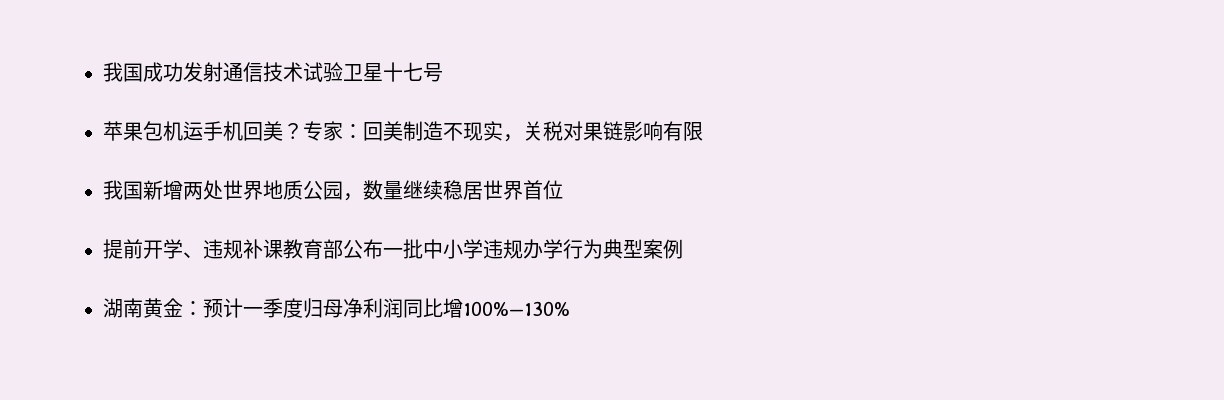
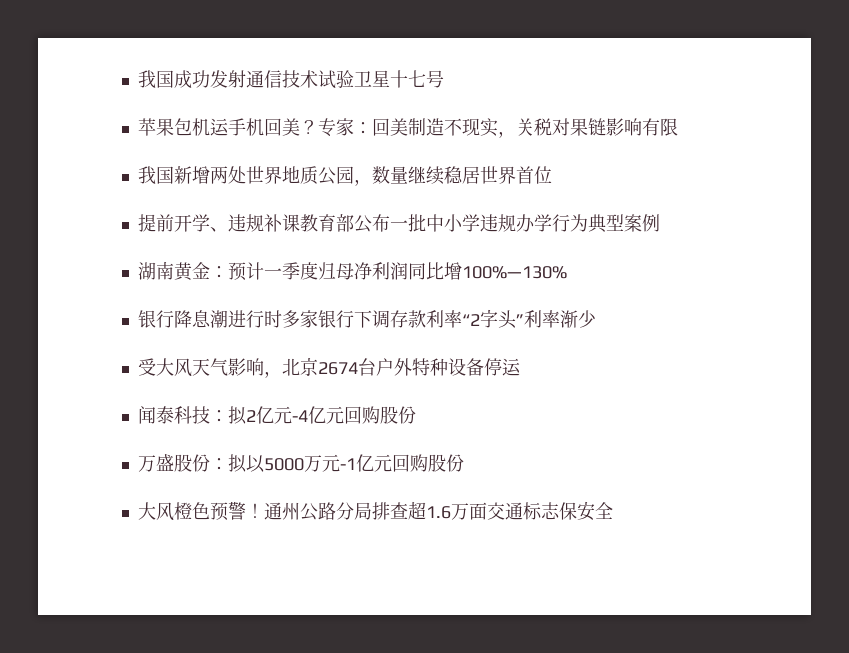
(570, 308) none -> [137,309,596,329] [137,358,521,378] [137,406,416,425] [137,454,464,473] [137,501,613,521] // 银行降息潮进行时多家银行下调存款利率“2字头”利率渐少 // 受大风天气影响，北京2674台户外特种设备停运 // 闻泰科技：拟2亿元-4亿元回购股份 // 万盛股份：拟以5000万元-1亿元回购股份 // 大风橙色预警！通州公路分局排查超1.6万面交通标志保安全

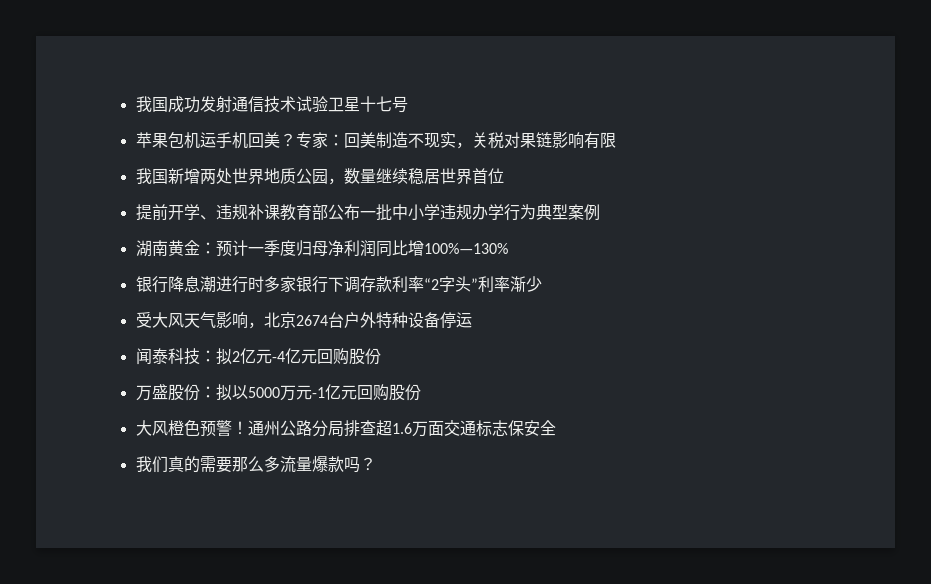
(613, 510) none -> [135,456,376,473] // 我们真的需要那么多流量爆款吗？

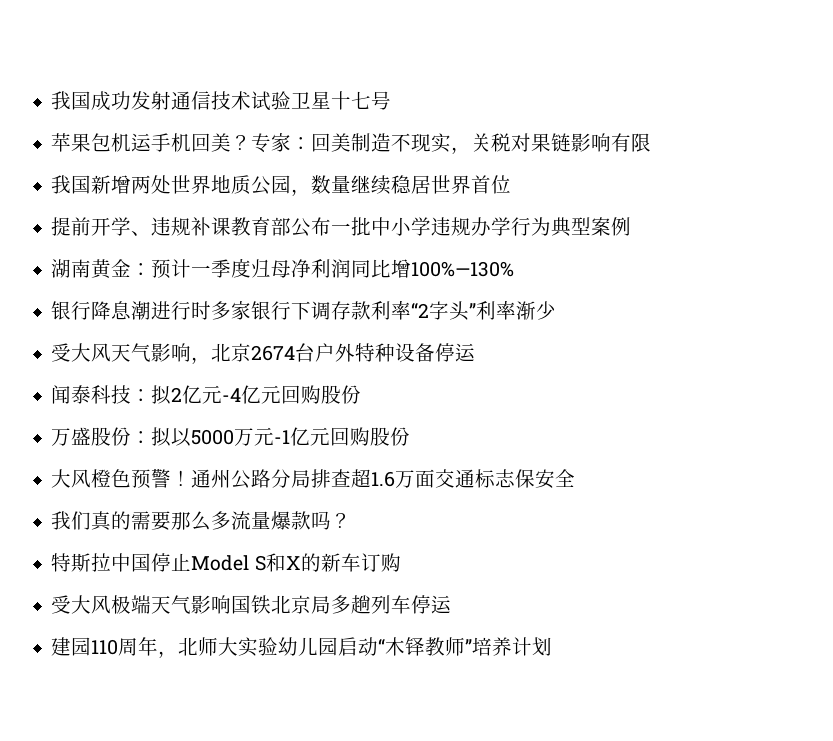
(376, 464) none -> [51,553,401,572] [51,595,452,614] [51,637,553,658] // 特斯拉中国停止Model S和X的新车订购 // 受大风极端天气影响国铁北京局多趟列车停运 // 建园110周年，北师大实验幼儿园启动“木铎教师”培养计划

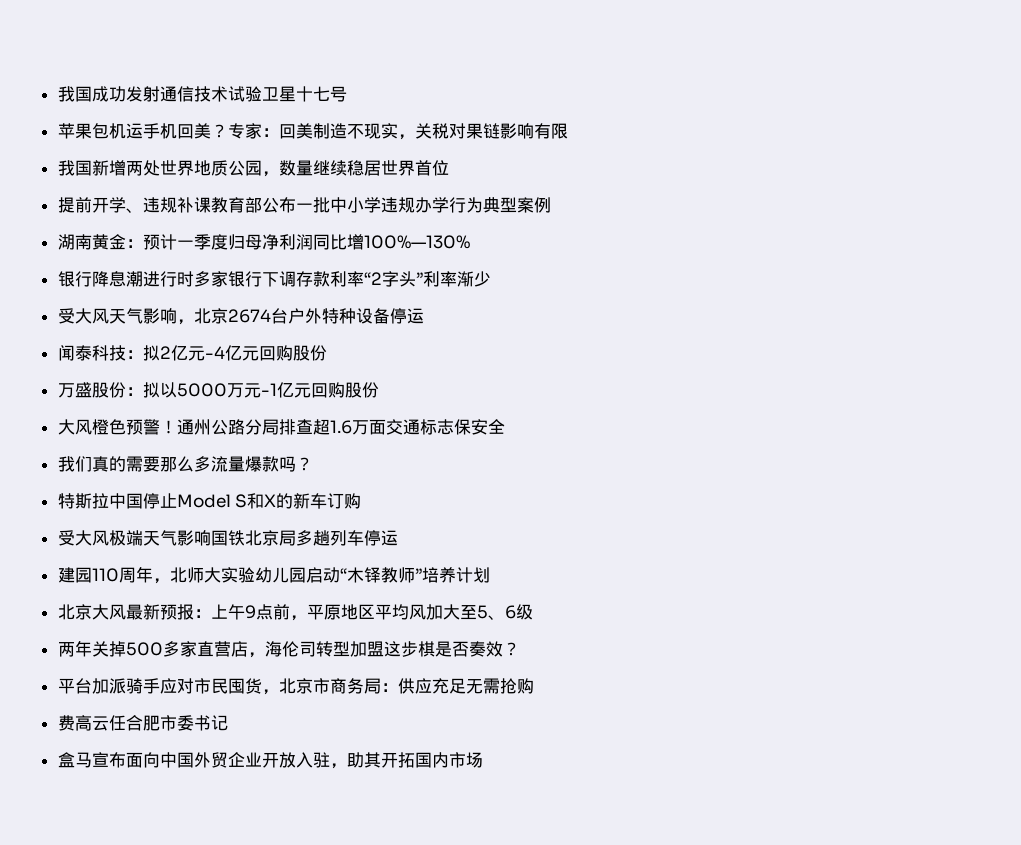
(553, 646) none -> [57,604,533,621] [57,640,520,658] [57,678,534,695] [57,715,228,731] [57,752,483,769] // 北京大风最新预报：上午9点前，平原地区平均风加大至5、6级 // 两年关掉500多家直营店，海伦司转型加盟这步棋是否奏效？ // 平台加派骑手应对市民囤货，北京市商务局：供应充足无需抢购 // 费高云任合肥市委书记 // 盒马宣布面向中国外贸企业开放入驻，助其开拓国内市场

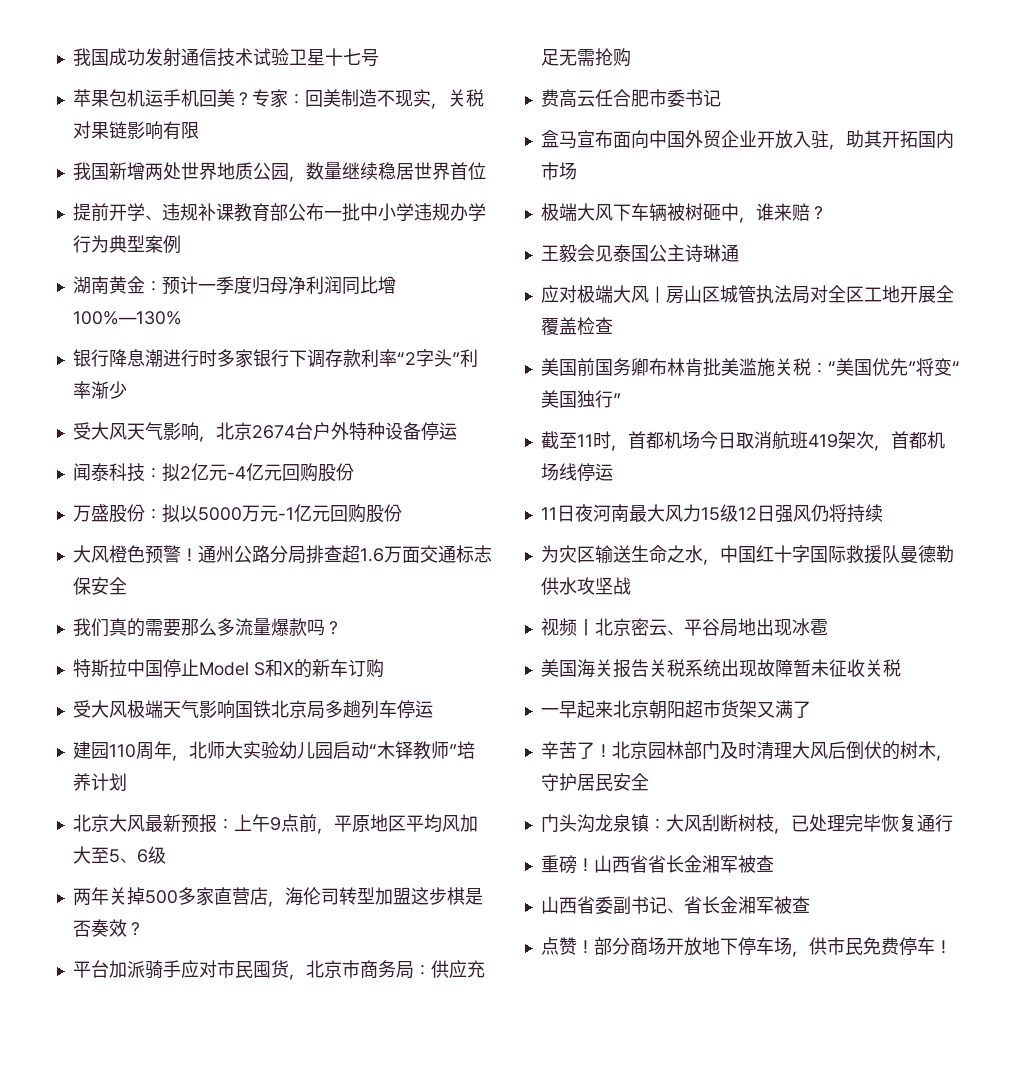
(483, 760) none -> [540,203,827,223] [540,244,739,263] [540,285,954,304] [540,317,613,335] [540,358,960,377] [540,390,621,408] [540,431,945,451] [540,463,613,481] [540,504,883,523] [540,545,954,565] [540,577,631,595] [540,618,828,637] [540,659,901,678] [540,700,811,719] [540,741,953,761] [540,773,649,792] [540,814,953,834] [540,855,774,874] [540,896,810,915] [540,937,952,957] // 极端大风下车辆被树砸中，谁来赔？ // 王毅会见泰国公主诗琳通 // 应对极端大风｜房山区城管执法局对全区工地开展全覆盖检查 // 美国前国务卿布林肯批美滥施关税：“美国优先”将变“美国独行” // 截至11时，首都机场今日取消航班419架次，首都机场线停运 // 11日夜河南最大风力15级12日强风仍将持续 // 为灾区输送生命之水，中国红十字国际救援队曼德勒供水攻坚战 // 视频丨北京密云、平谷局地出现冰雹 // 美国海关报告关税系统出现故障暂未征收关税 // 一早起来北京朝阳超市货架又满了 // 辛苦了！北京园林部门及时清理大风后倒伏的树木，守护居民安全 // 门头沟龙泉镇：大风刮断树枝，已处理完毕恢复通行 // 重磅！山西省省长金湘军被查 // 山西省委副书记、省长金湘军被查 // 点赞！部分商场开放地下停车场，供市民免费停车！

